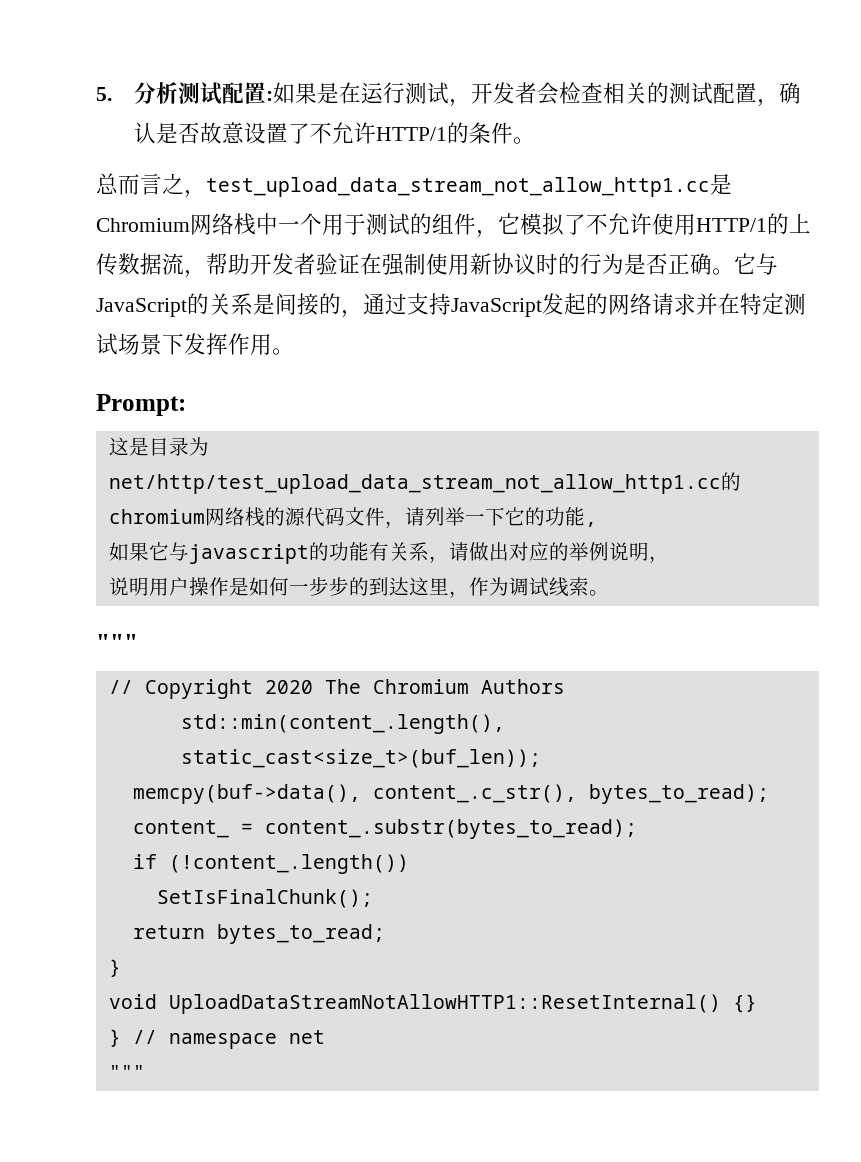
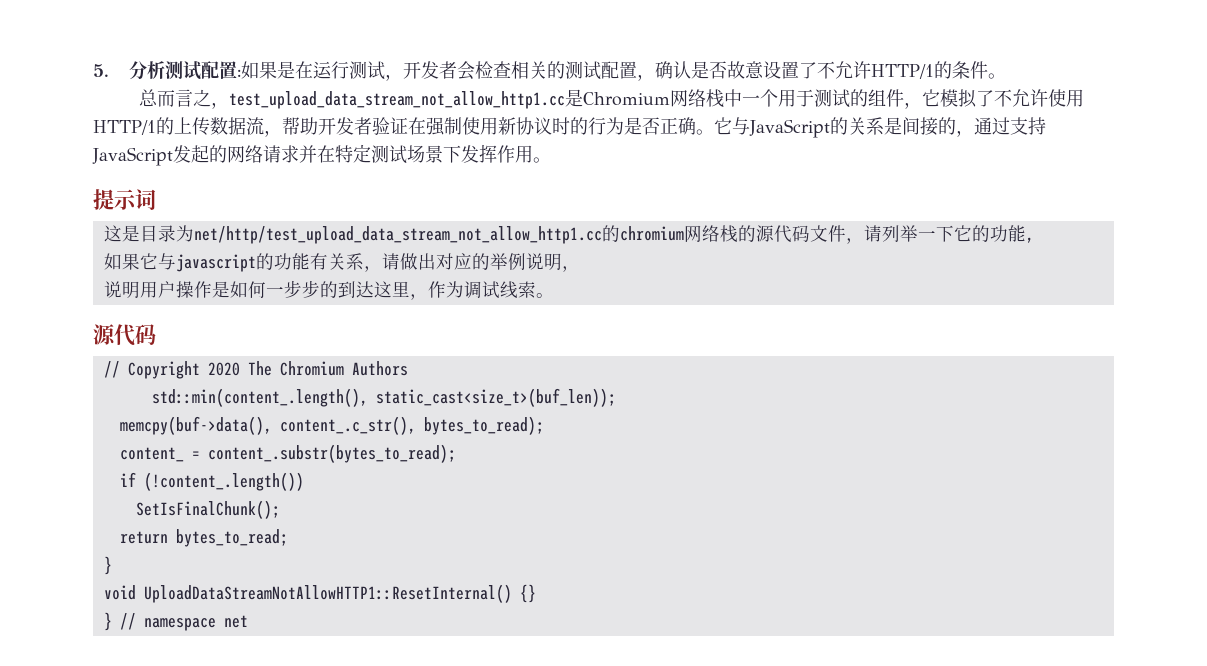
[96,394,186,416] Prompt: -> [93,189,156,210] 提示词
[96,634,138,651] """ -> [93,324,156,346] 源代码
[108,1065,145,1079] // """ -> (248, 621) none

